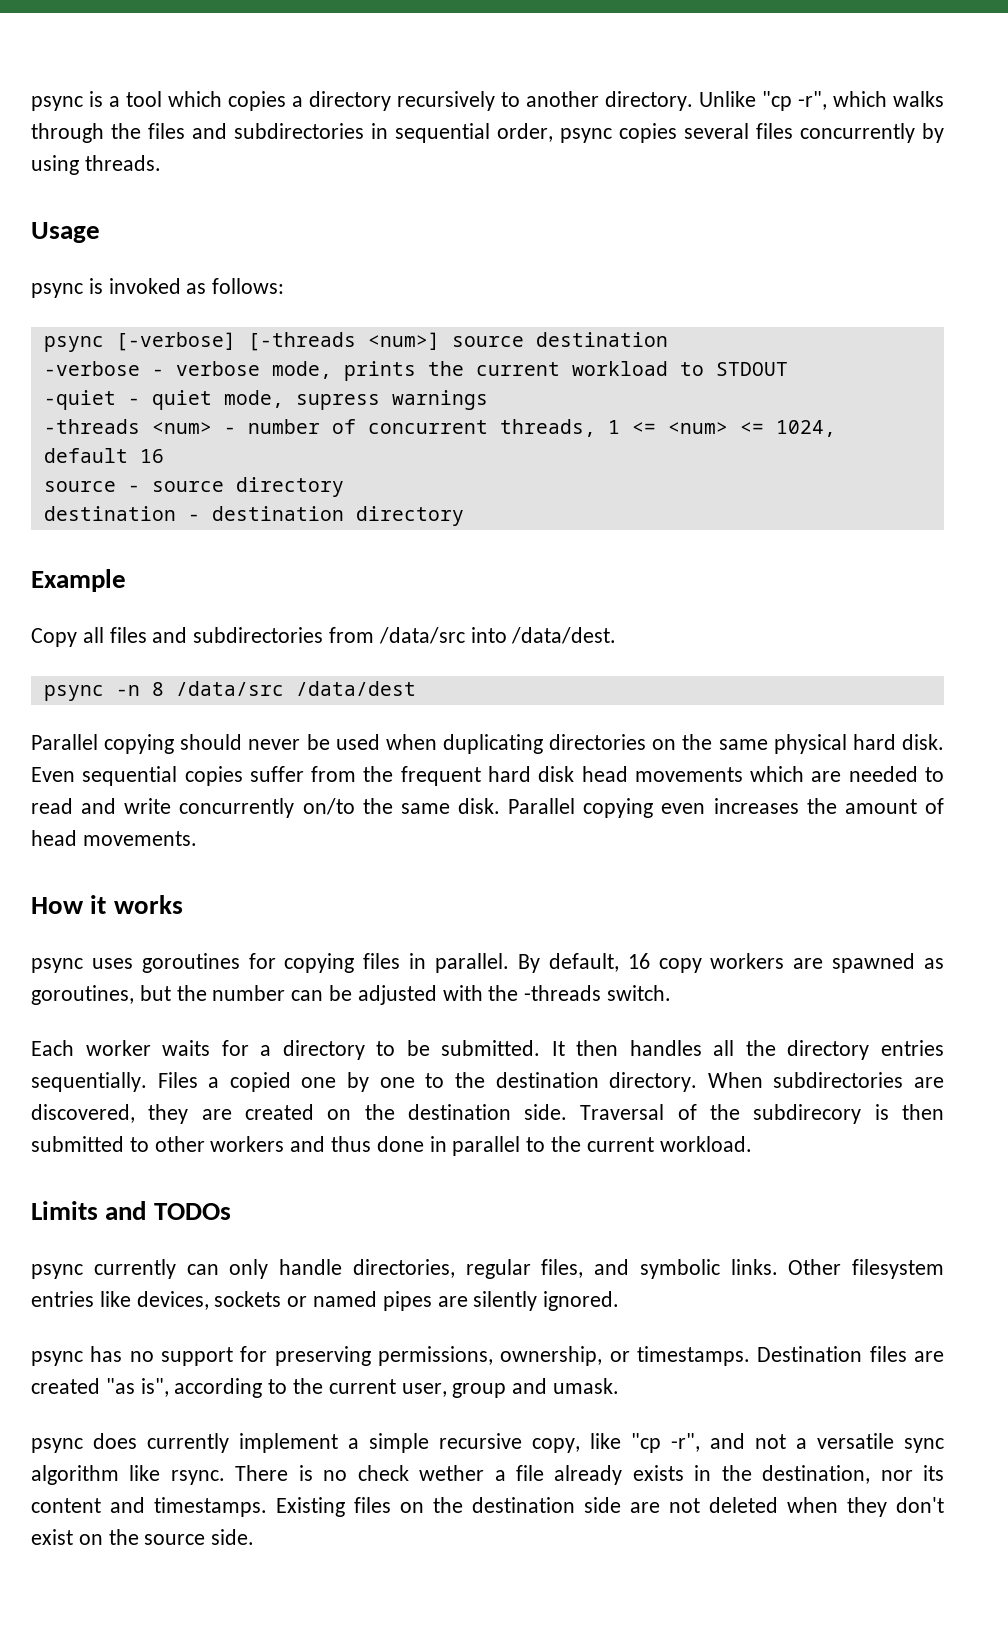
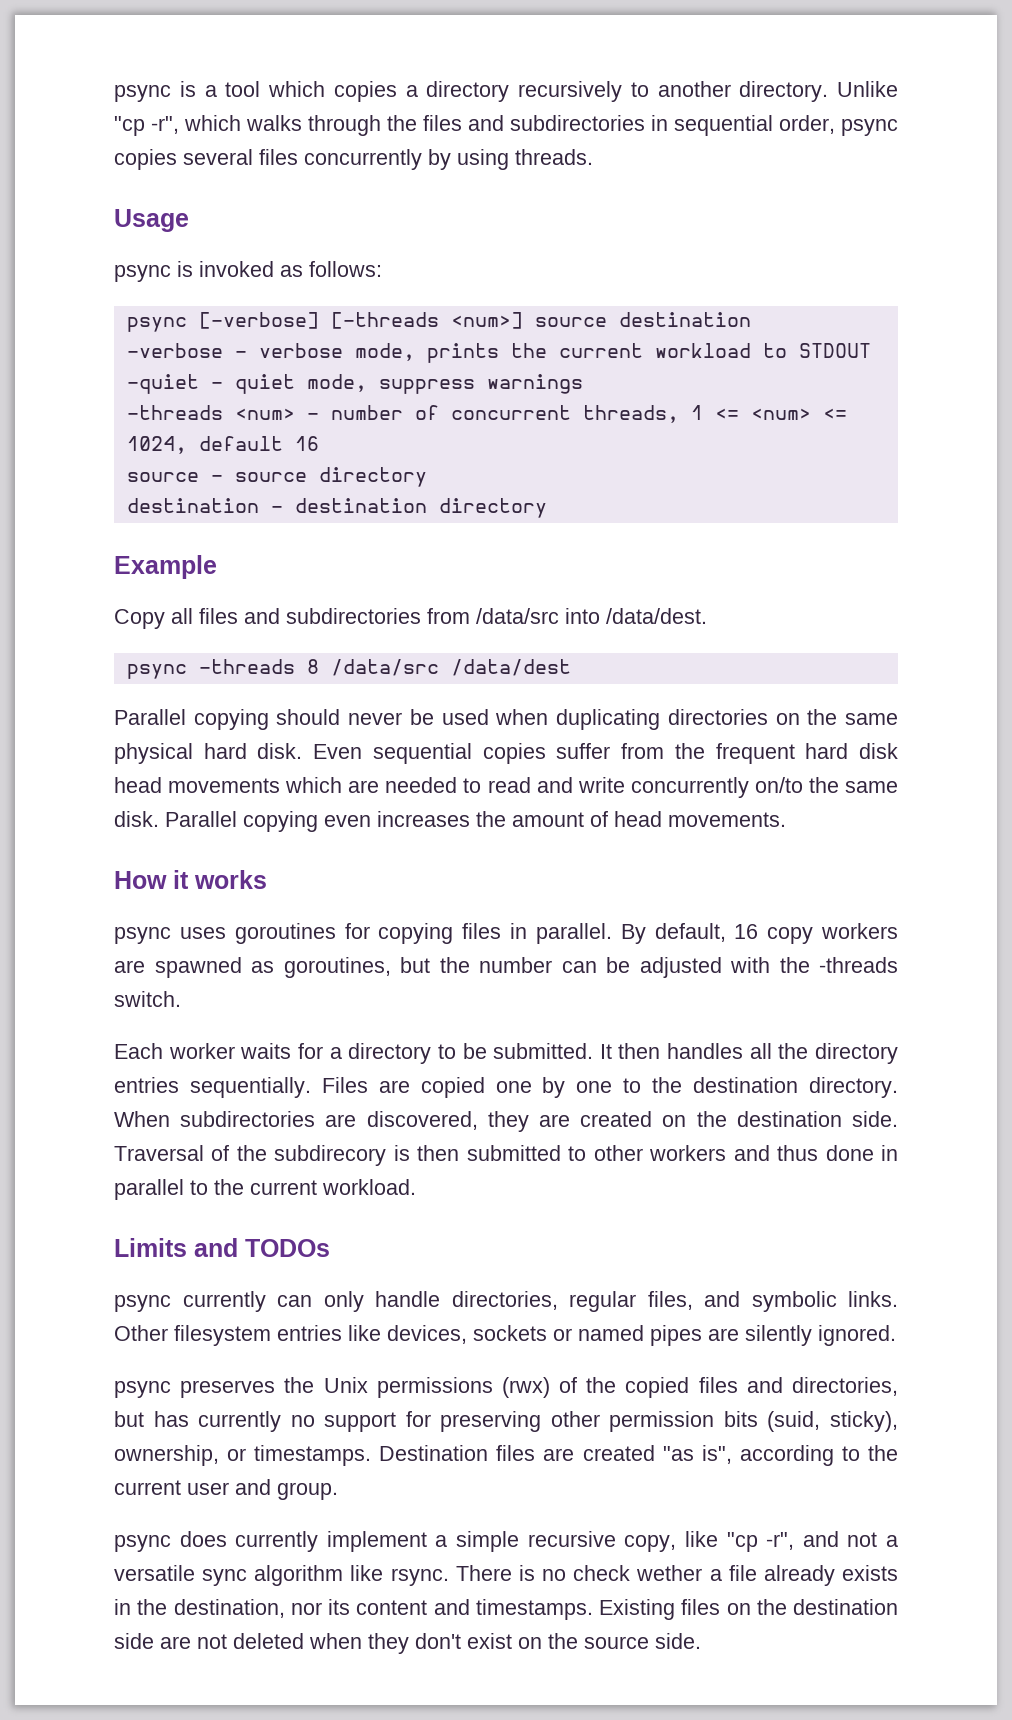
[295,394,380,410] supress -> [378,379,475,394] suppress
[115,685,140,696] -n -> [198,659,295,674] -threads
[208,1077,220,1088] a -> [378,1080,410,1093] are
[90,1346,493,1366] has no support for preserving permissions, -> [180,1377,898,1398] [114,1411,898,1432] preserves the Unix permissions (rwx) of the copied files and directories, but has currently no support for preserving other permission bits (suid, sticky),
[401,1378,620,1398] user, group and umask. -> [187,1479,338,1500] user and group.

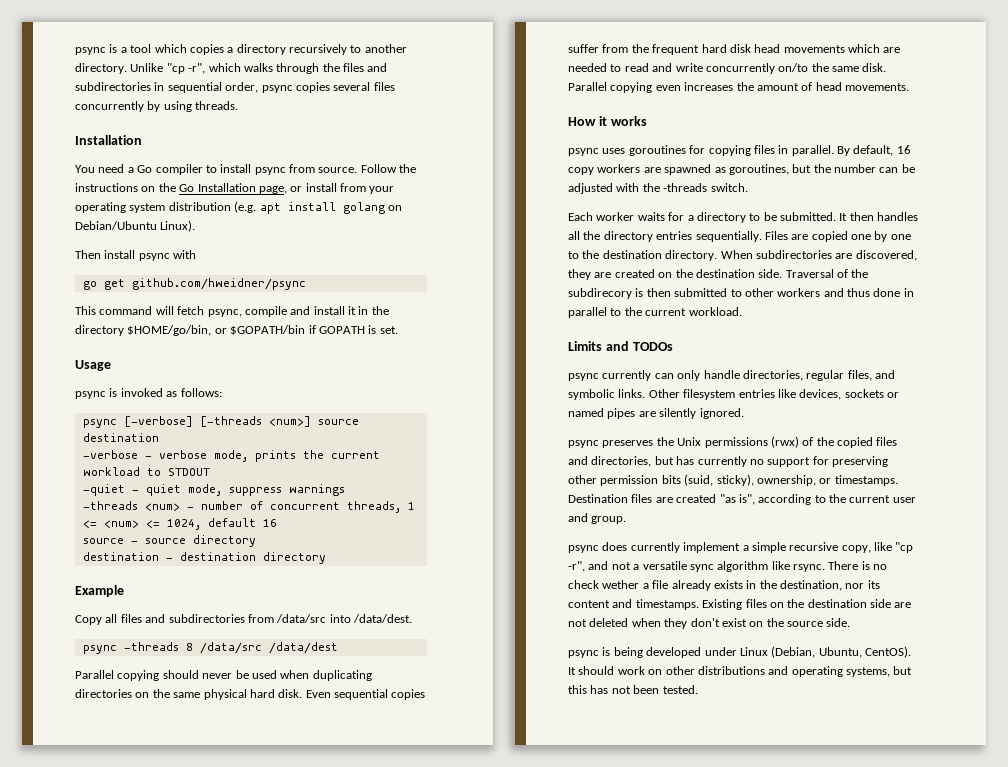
(593, 157) none -> [75,135,142,145] [75,164,417,175] [75,183,395,194] [75,201,402,214] [75,220,196,232] [75,250,197,261] [82,278,306,290] [75,306,389,317] [75,325,398,336] // Installation // You need a Go compiler to install psync from source. Follow the instructions on the Go Installation page, or install from your operating system distribution (e.g. apt install golang on Debian/Ubuntu Linux). // Then install psync with // go get github.com/hweidner/psync // This command will fetch psync, compile and install it in the directory $HOME/go/bin, or $GOPATH/bin if GOPATH is set.
(701, 1641) none -> [568,646,911,658] [568,666,913,677] [568,685,698,694] // psync is being developed under Linux (Debian, Ubuntu, CentOS). It should work on other distributions and operating systems, but this has not been tested.

